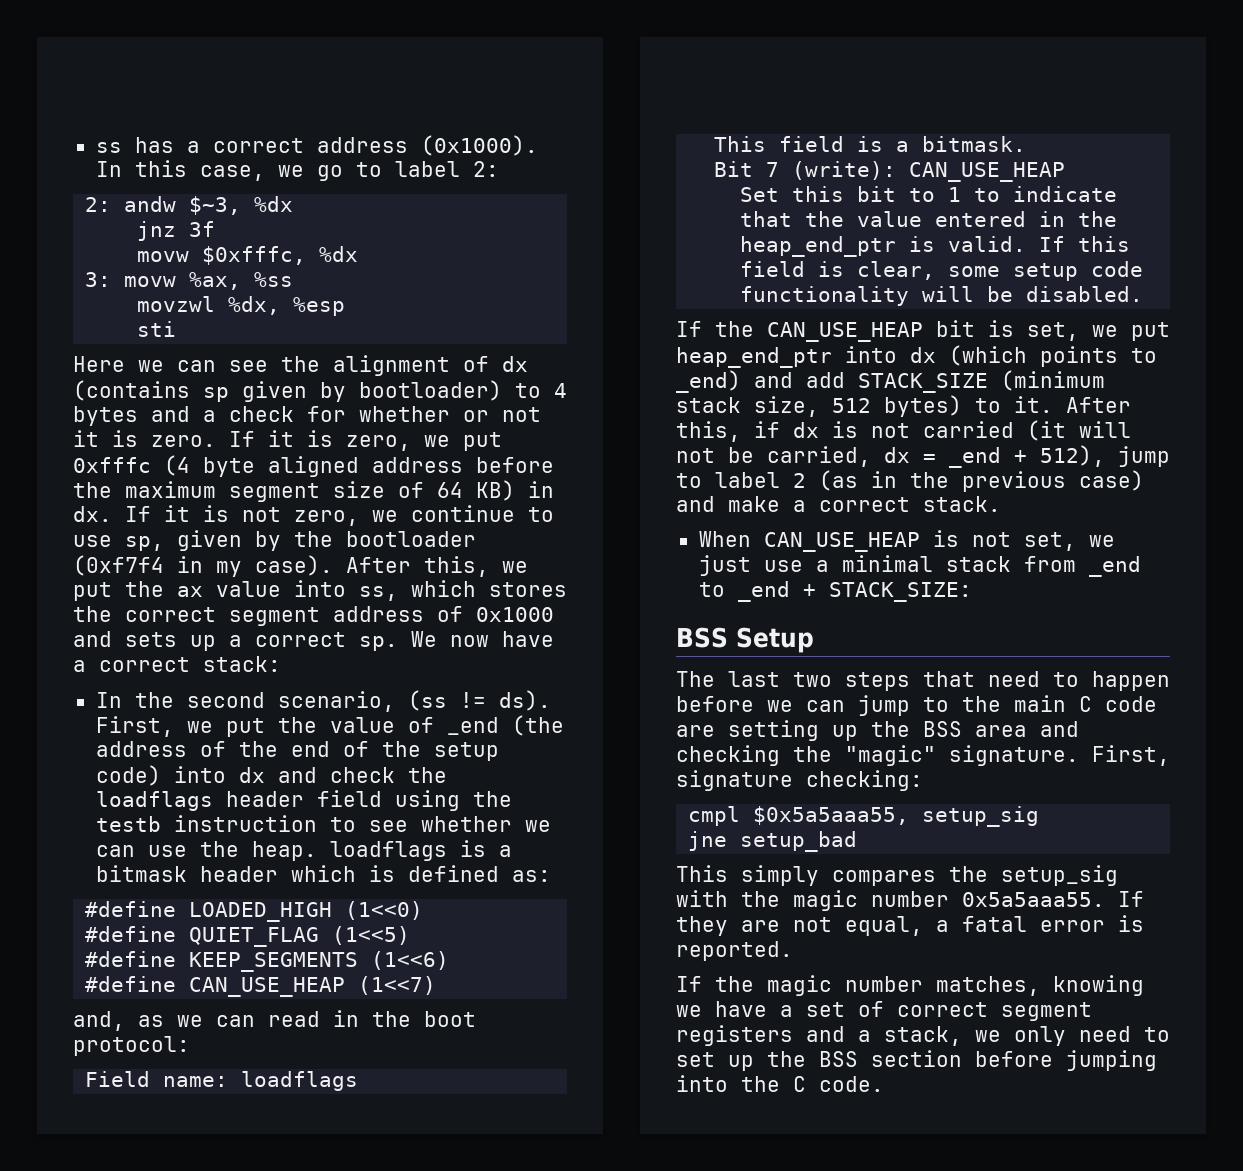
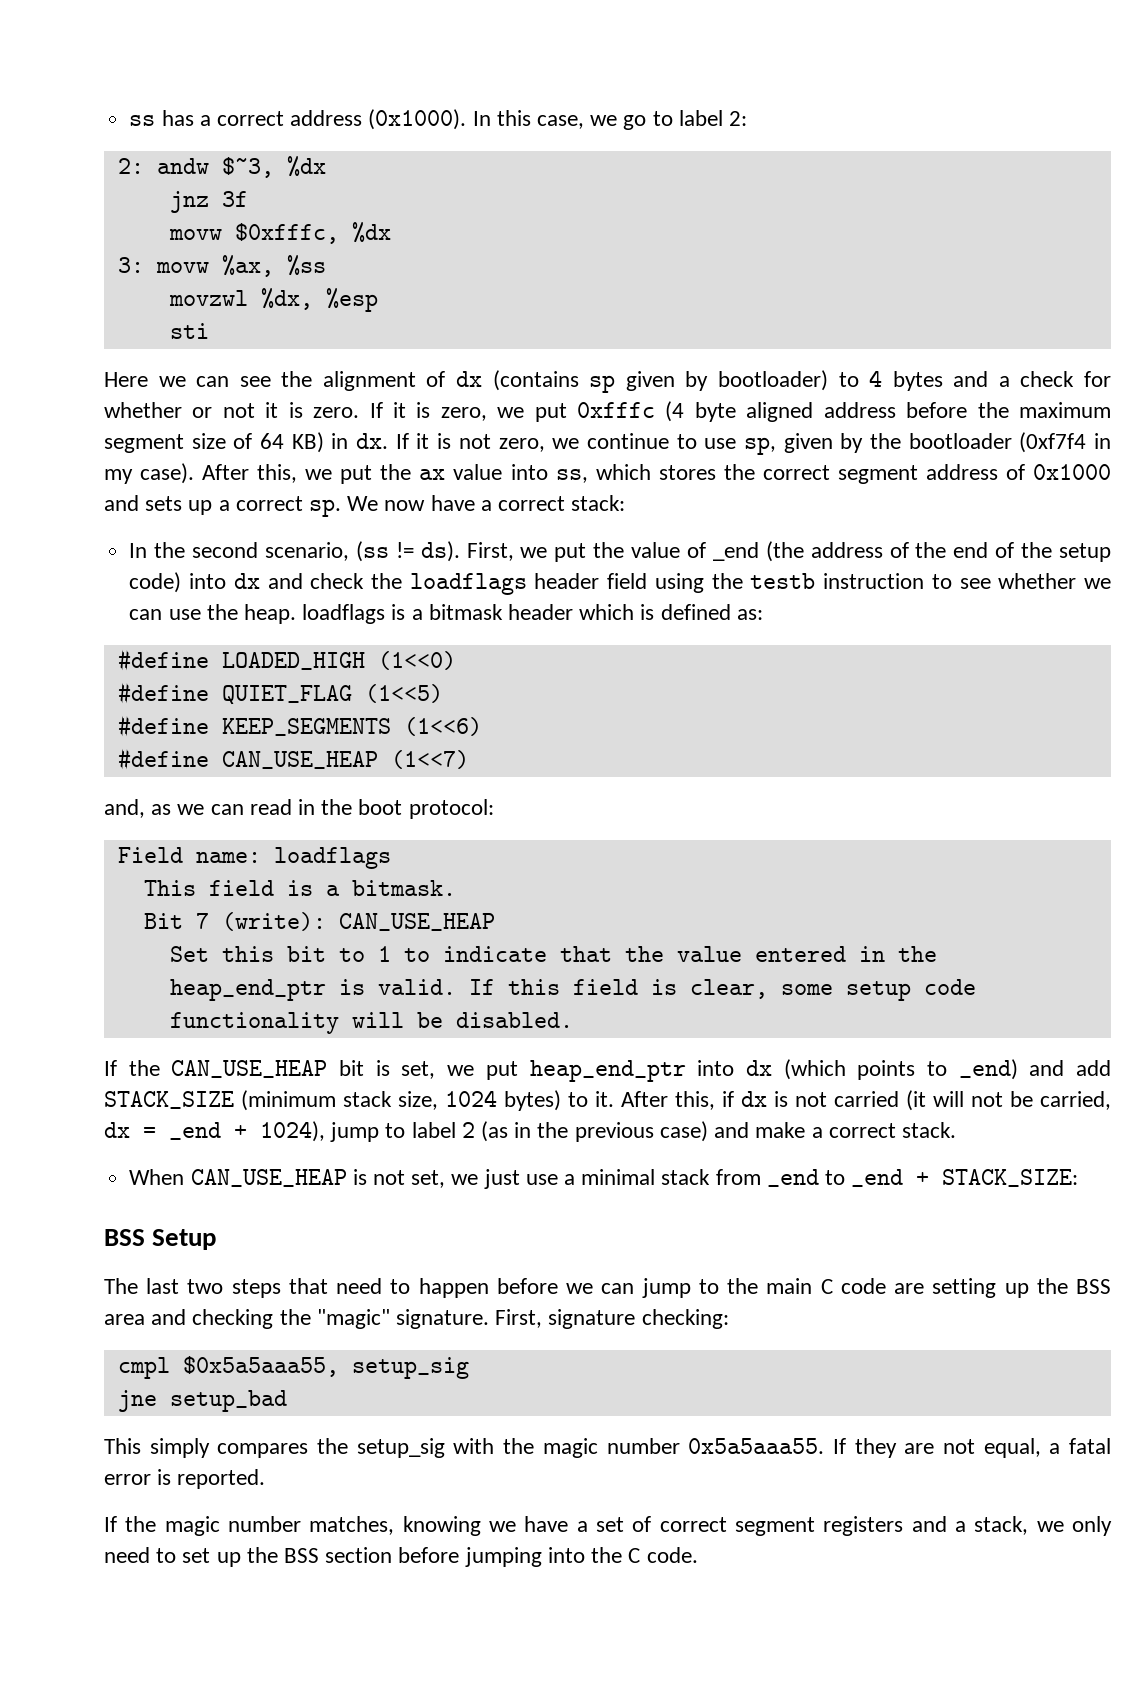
[832,398,871,413] 512 -> [445,1090,497,1107] 1024
[1040,445,1105,467] 512), -> [260,1121,325,1142] 1024),

